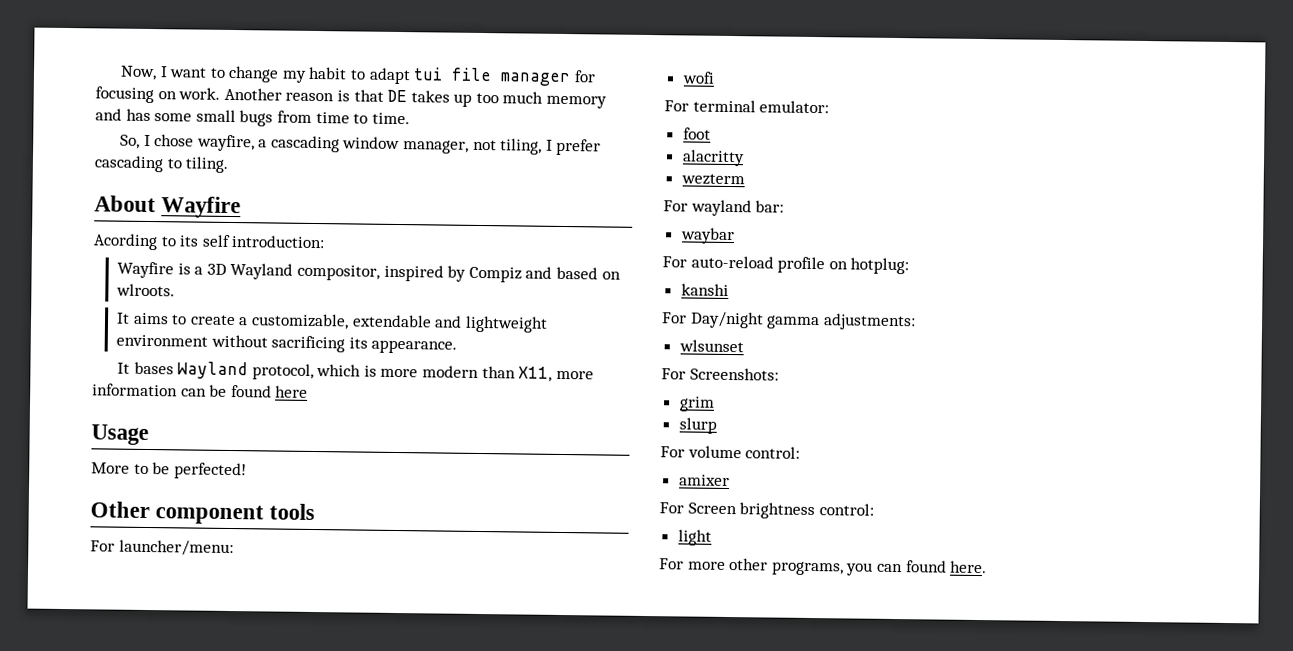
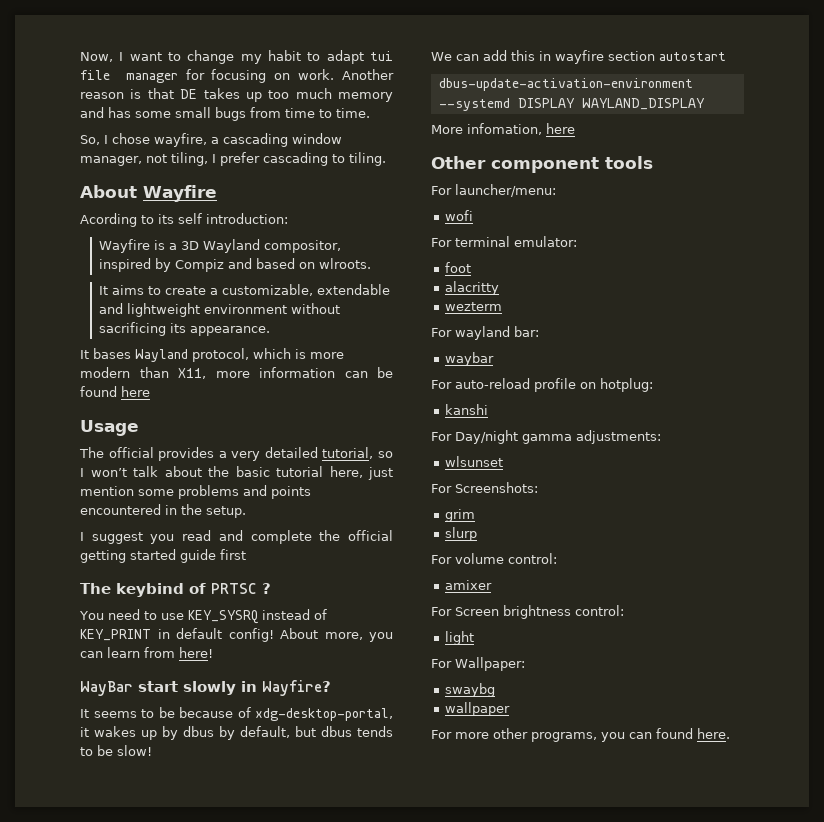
[91,462,247,480] More to be perfected! -> [79,447,393,461] [80,466,393,480] [80,485,311,499] [80,504,246,518] [80,530,394,544] [80,549,246,563] [80,583,271,597] [79,609,327,624] [80,628,393,642] [80,647,213,658] [80,680,331,696] [80,707,393,721] [80,726,393,740] [80,745,152,756] [431,50,726,64] [438,78,693,91] [438,98,705,111] [431,123,575,135] The official provides a very detailed tutorial, so I won’t talk about the basic tutorial here, just mention some problems and points encountered in the setup. // I suggest you read and complete the official getting started guide first // The keybind of PRTSC ? // You need to use KEY_SYSRQ instead of KEY_PRINT in default config! About more, you can learn from here! // WayBar start slowly in Wayfire? // It seems to be because of xdg-desktop-portal, it wakes up by dbus by default, but dbus tends to be slow! // We can add this in wayfire section autostart // dbus-update-activation-environment --systemd DISPLAY WAYLAND_DISPLAY // More infomation, here
(712, 537) none -> [431,657,525,671] [445,683,496,697] [445,702,511,716] // For Wallpaper: // swaybg // wallpaper

